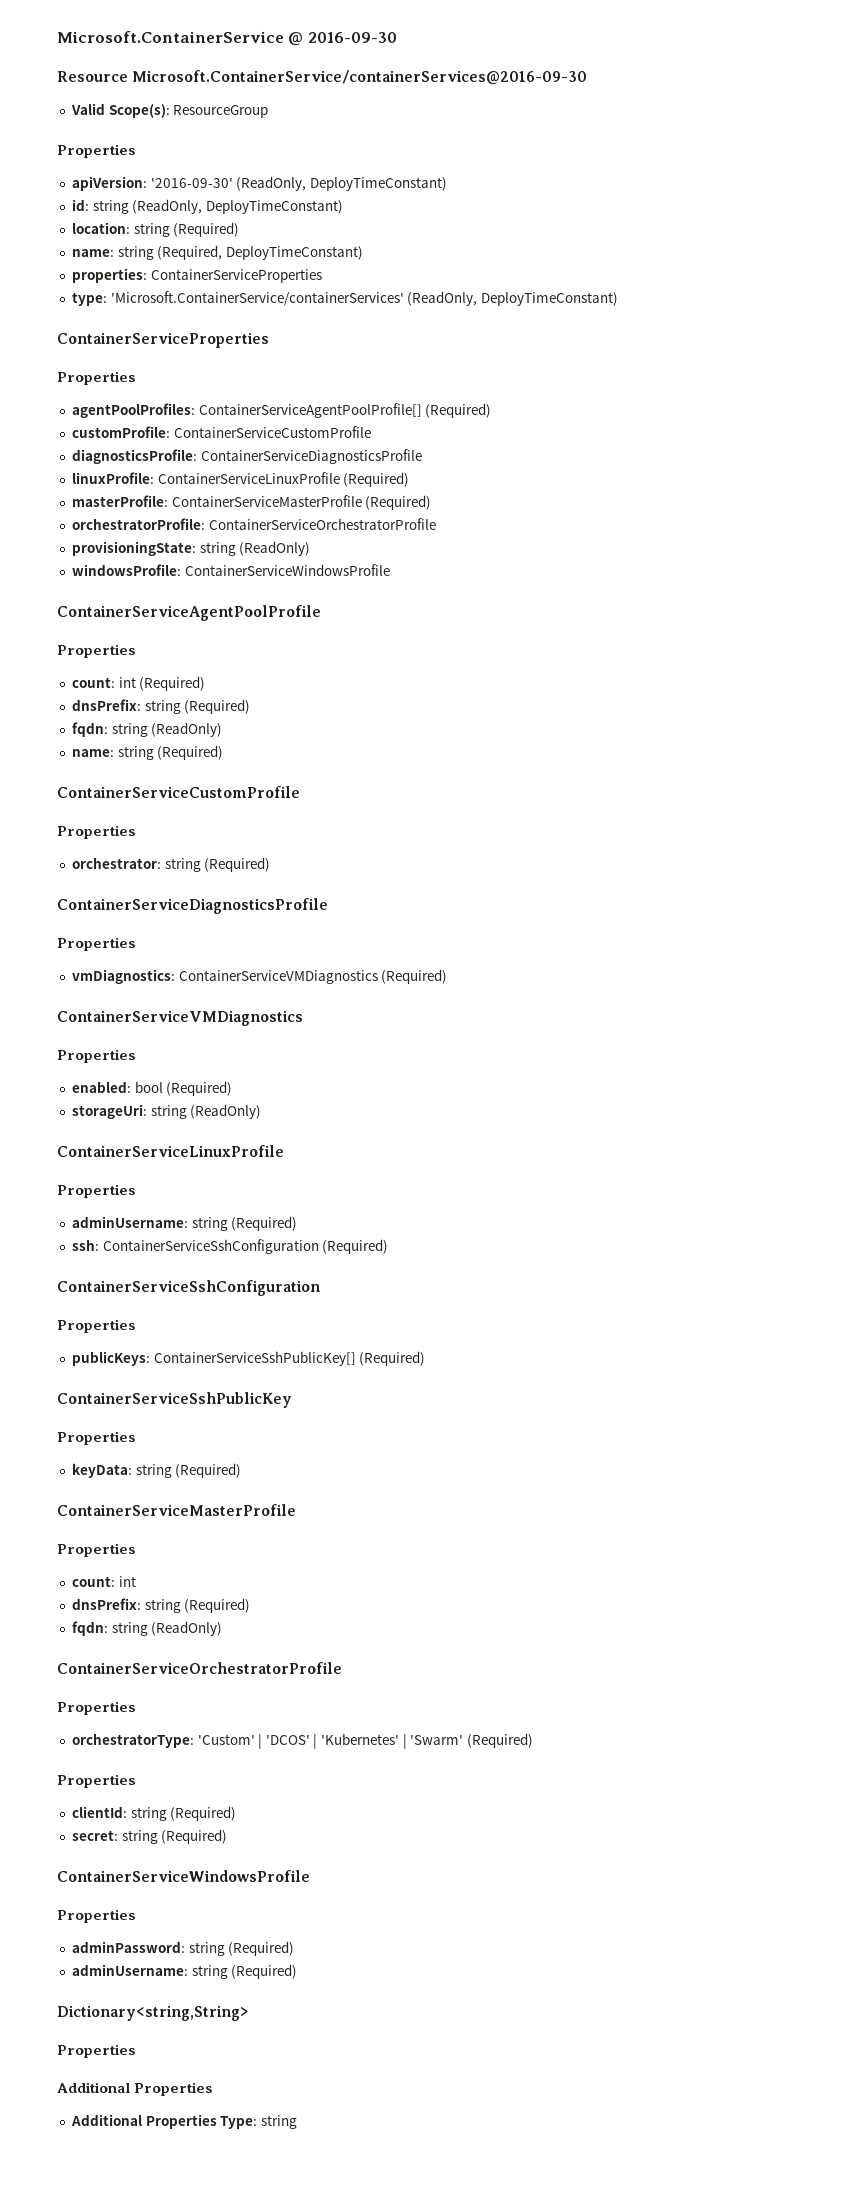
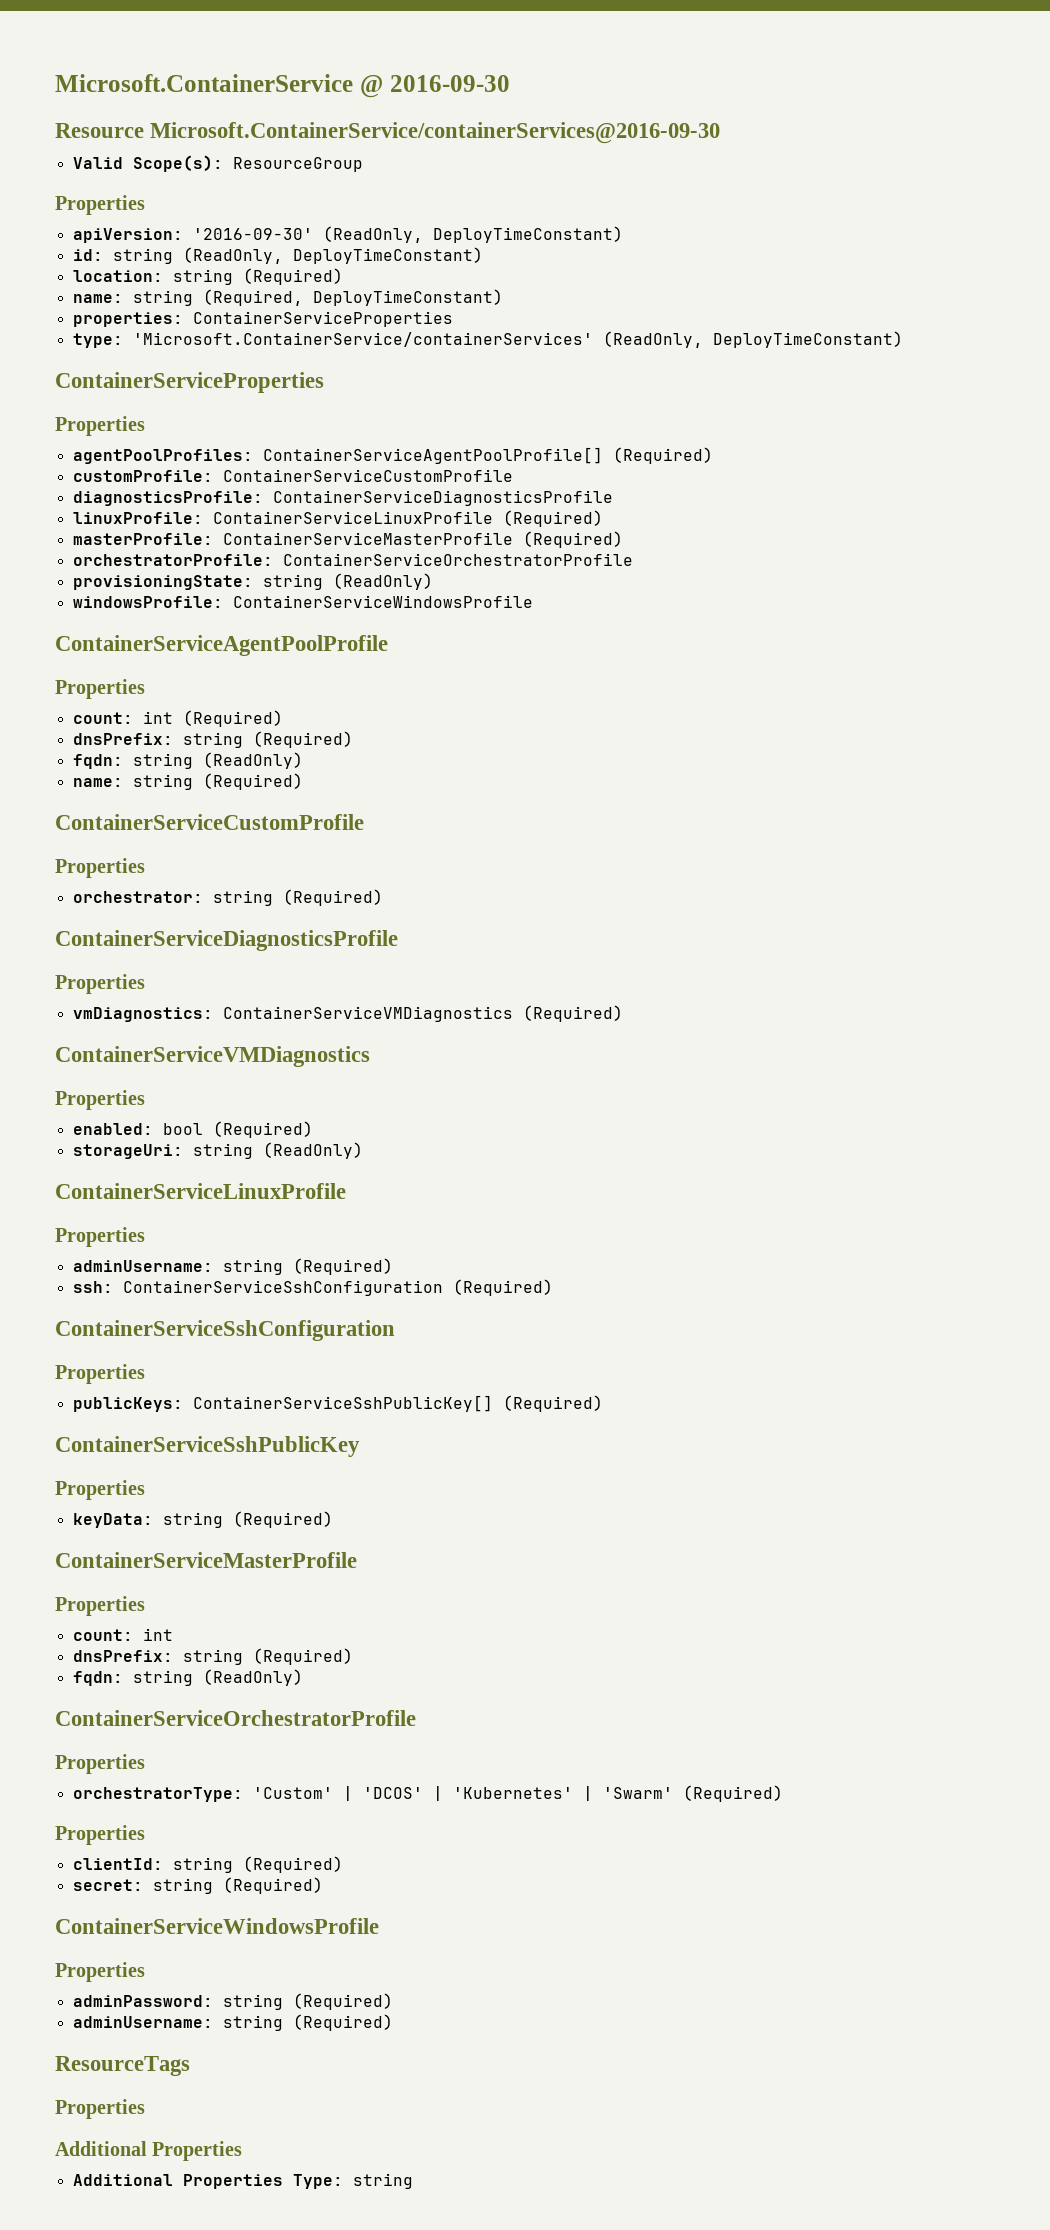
[57,2005,248,2021] Dictionary<string,String> -> [55,2056,190,2076] ResourceTags

